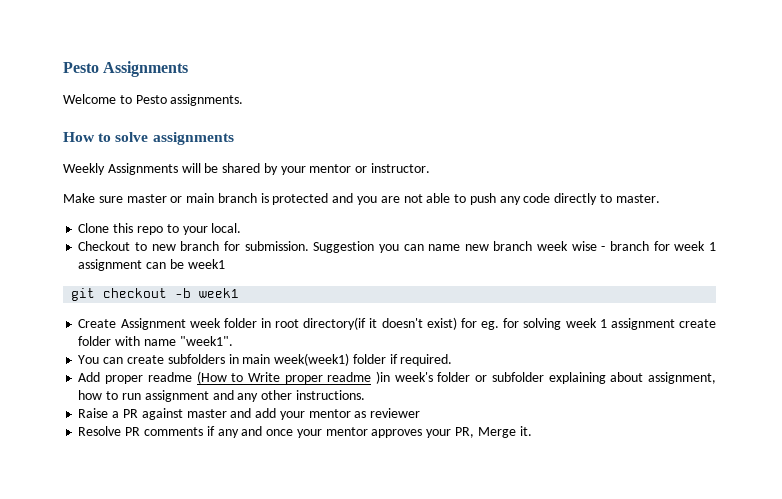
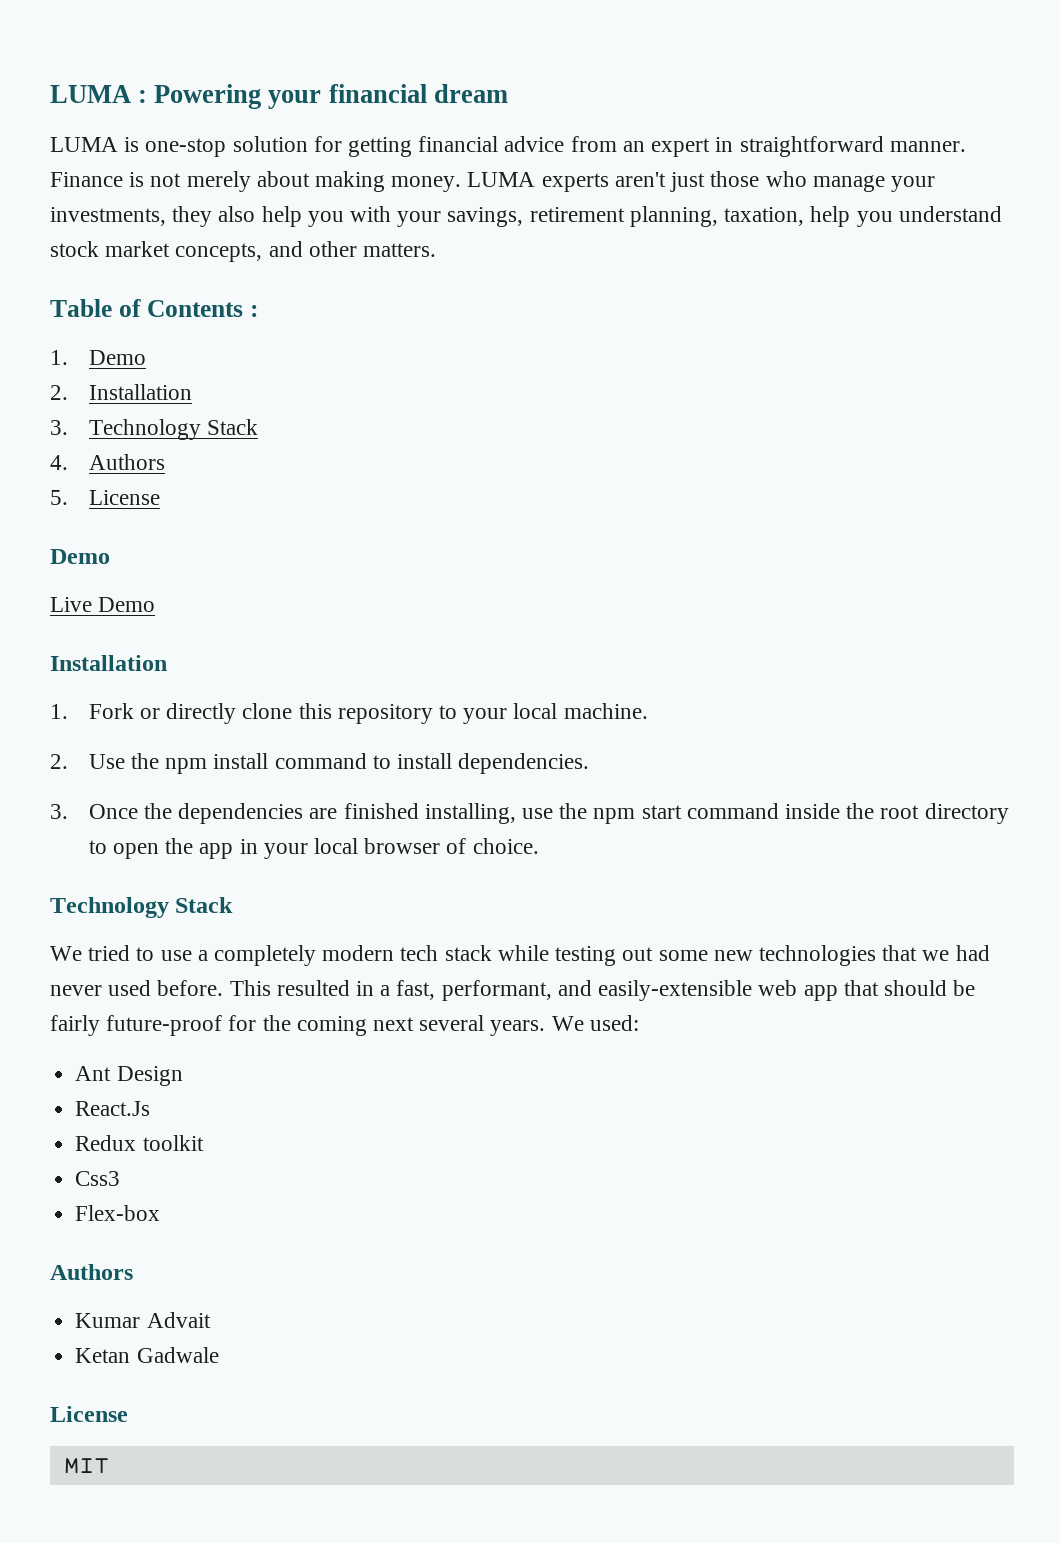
[63,61,189,77] [63,94,244,106] [63,132,234,145] [63,163,431,175] [63,193,660,205] [78,223,242,235] [78,241,717,253] [78,259,225,271] [71,288,240,301] [78,317,716,330] [78,336,233,346] [78,353,453,366] [78,371,716,384] [78,390,365,402] [78,408,421,420] [78,426,532,438] Pesto Assignments // Welcome to Pesto assignments. // How to solve assignments // Weekly Assignments will be shared by your mentor or instructor. // Make sure master or main branch is protected and you are not able to push any code directly to master. // Clone this repo to your local. // Checkout to new branch for submission. Suggestion you can name new branch week wise - branch for week 1 assignment can be week1 // git checkout -b week1 // Create Assignment week folder in root directory(if it doesn't exist) for eg. for solving week 1 assignment create folder with name "week1". // You can create subfolders in main week(week1) folder if required. // Add proper readme (How to Write proper readme )in week's folder or subfolder explaining about assignment, how to run assignment and any other instructions. // Raise a PR against master and add your mentor as reviewer // Resolve PR comments if any and once your mentor approves your PR, Merge it. -> [50,84,508,109] [50,136,966,157] [50,171,935,192] [50,206,1002,227] [50,241,437,262] [50,299,258,317] [50,350,146,365] [50,384,192,400] [50,419,258,440] [50,454,165,470] [50,490,160,505] [50,549,110,564] [50,597,156,612] [50,655,167,671] [50,703,648,724] [50,753,590,774] [50,803,1009,824] [88,838,539,859] [50,897,234,918] [50,945,990,966] [50,980,976,1001] [50,1015,639,1036] [75,1066,183,1086] [75,1101,151,1116] [75,1135,204,1151] [75,1171,121,1186] [75,1205,161,1221] [50,1264,133,1280] [75,1312,211,1328] [75,1347,219,1363] [50,1406,128,1422] [63,1458,109,1474] LUMA : Powering your financial dream // LUMA is one-stop solution for getting financial advice from an expert in straightforward manner. Finance is not merely about making money. LUMA experts aren't just those who manage your investments, they also help you with your savings, retirement planning, taxation, help you understand stock market concepts, and other matters. // Table of Contents : // 1. Demo // 2. Installation // 3. Technology Stack // 4. Authors // 5. License // Demo // Live Demo // Installation // 1. Fork or directly clone this repository to your local machine. // 2. Use the npm install command to install dependencies. // 3. Once the dependencies are finished installing, use the npm start command inside the root directory to open the app in your local browser of choice. // Technology Stack // We tried to use a completely modern tech stack while testing out some new technologies that we had never used before. This resulted in a fast, performant, and easily-extensible web app that should be fairly future-proof for the coming next several years. We used: // Ant Design // React.Js // Redux toolkit // Css3 // Flex-box // Authors // Kumar Advait // Ketan Gadwale // License // MIT

